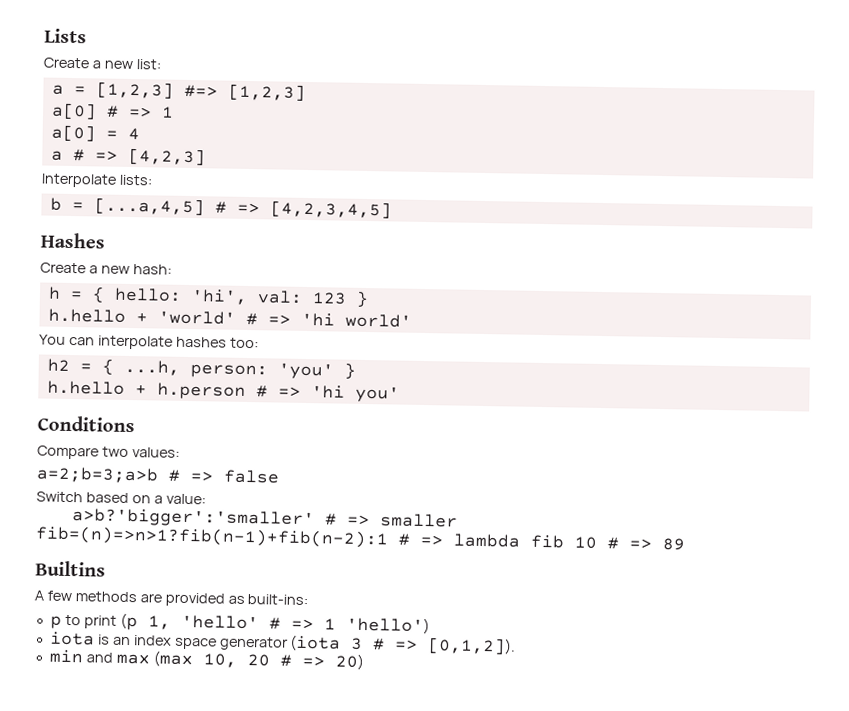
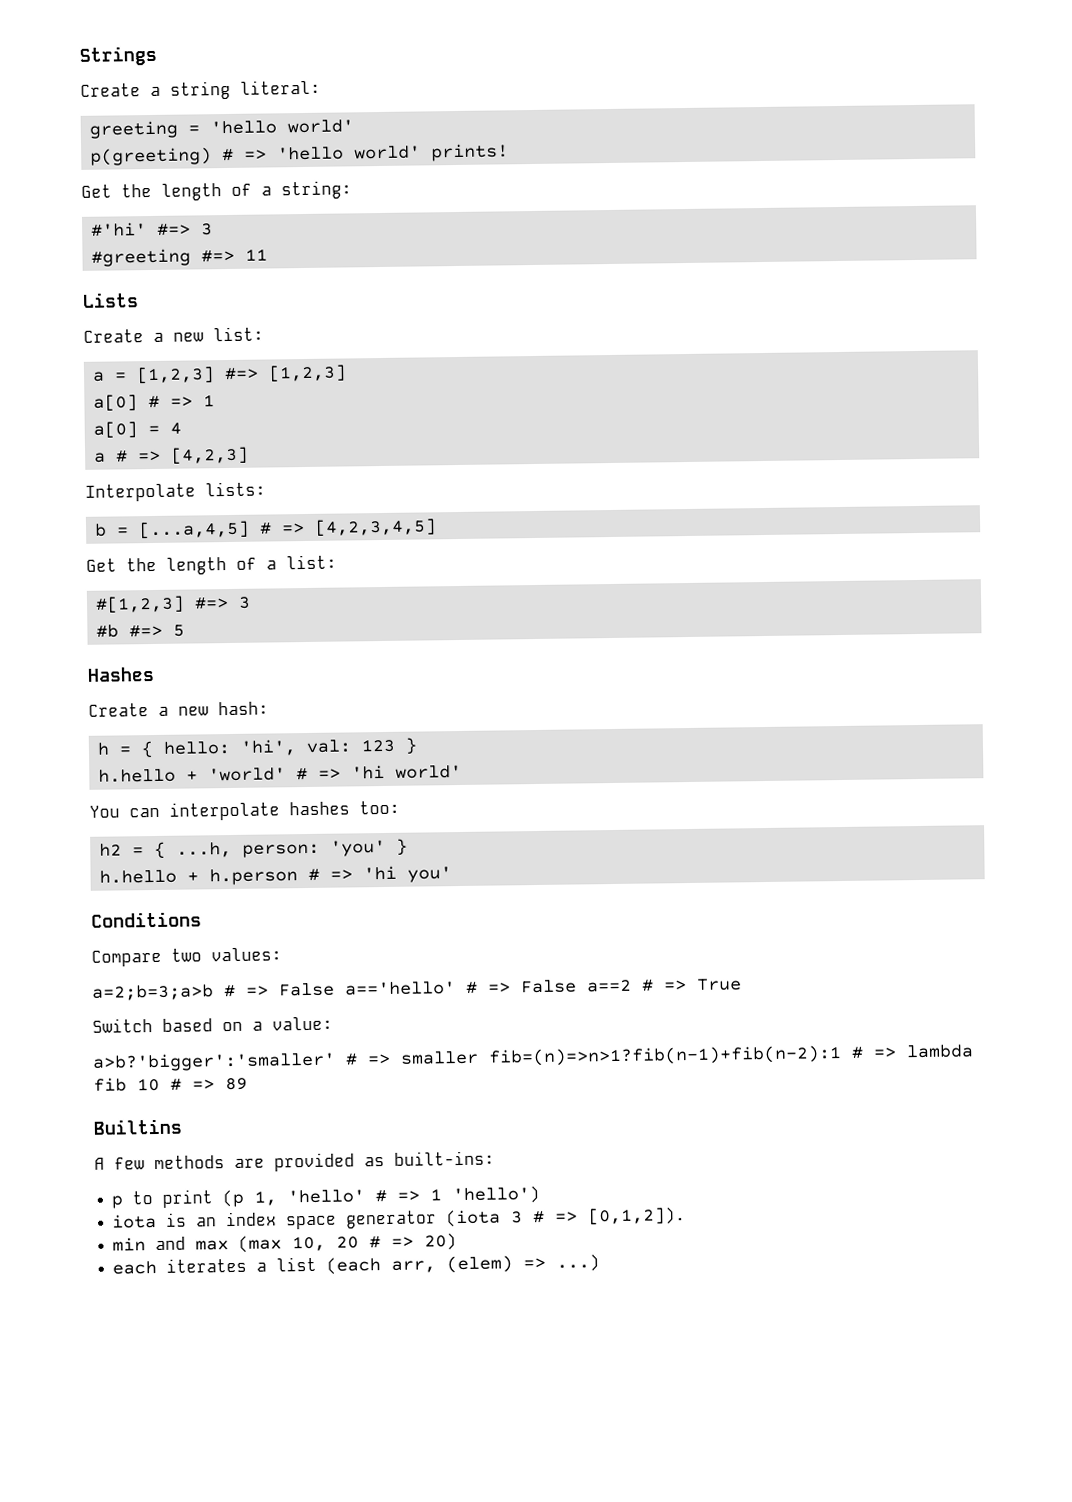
(44, 36) none -> [79,45,157,66] [80,79,321,100] [89,119,355,139] [90,143,510,166] [81,180,352,201] [91,222,214,237] [91,248,269,267] Strings // Create a string literal: // greeting = 'hello world' // p(greeting) # => 'hello world' prints! // Get the length of a string: // #'hi' #=> 3 // #greeting #=> 11 //
(392, 209) none -> [86,554,337,575] [95,595,252,614] [96,624,186,638] // Get the length of a list: // #[1,2,3] #=> 3 // #b #=> 5
[223,469,280,484] false -> [279,978,742,997] False a=='hello' # => False a==2 # => True
(364, 662) none -> [112,1254,601,1275] // each iterates a list (each arr, (elem) => ...)

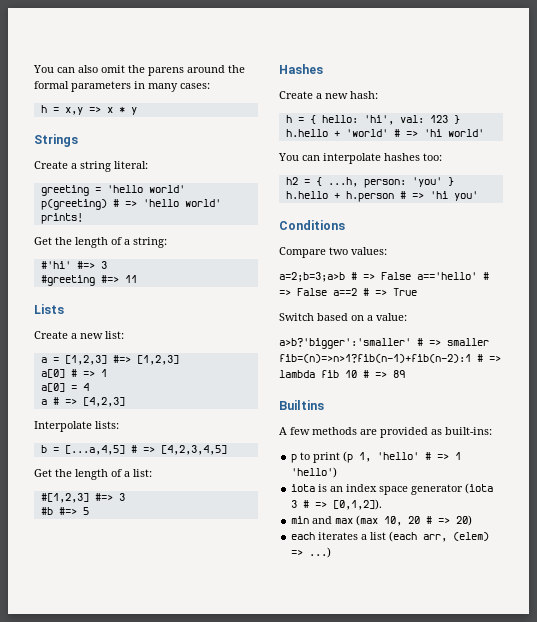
(79, 55) none -> [33,65,245,76] [34,81,210,92] [40,105,137,115] You can also omit the parens around the formal parameters in many cases: // h = x,y => x * y //

